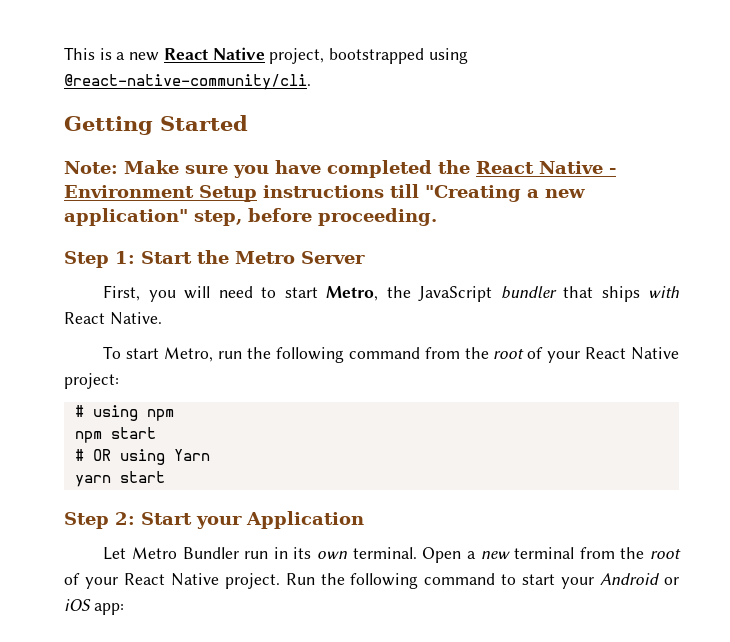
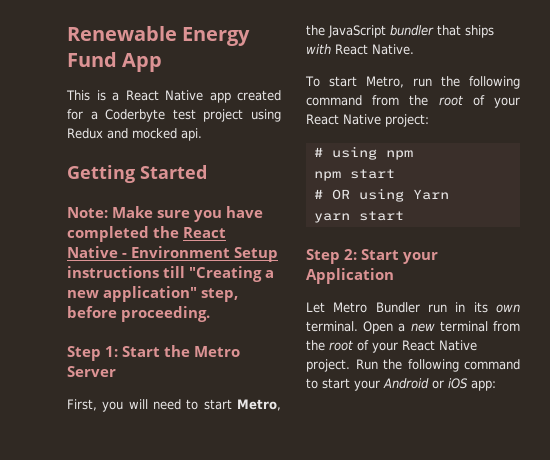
(64, 53) none -> [67,26,251,46] [67,52,163,72] Renewable Energy Fund App //
[129,47,468,64] [64,74,311,90] new React Native project, bootstrapped using @react-native-community/cli. -> [125,90,281,103] [67,109,281,122] [67,128,202,141] React Native app created for a Coderbyte test project using Redux and mocked api.

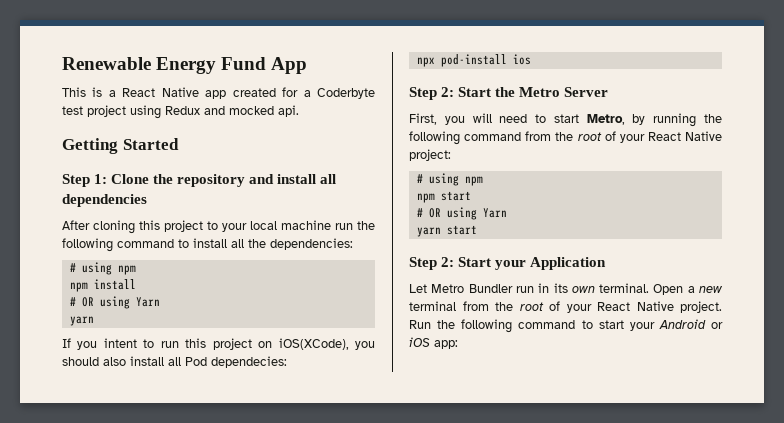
[67,206,264,222] [67,226,227,242] [67,246,279,262] [67,266,275,282] [67,286,239,302] [67,306,211,322] [67,346,119,361] Note: Make sure you have completed the React Native - Environment Setup instructions till "Creating a new application" step, before proceeding. // Step 1: -> [62,174,337,187] [62,194,147,207] [62,220,375,234] [62,238,353,252] [69,262,136,275] [69,279,136,292] [69,296,160,309] [69,316,94,326] [62,338,376,350] [62,356,287,368] [416,54,531,67] [409,87,455,100] Step 1: Clone the repository and install all dependencies // After cloning this project to your local machine run the following command to install all the dependencies: // # using npm // npm install // # OR using Yarn // yarn // If you intent to run this project on iOS(XCode), you should also install all Pod dependecies: // npx pod-install ios // Step 2:
[306,25,494,38] [306,44,414,55] [305,76,432,88] the JavaScript bundler that ships with React Native. // To start Metro, run -> [632,113,697,127] by running

